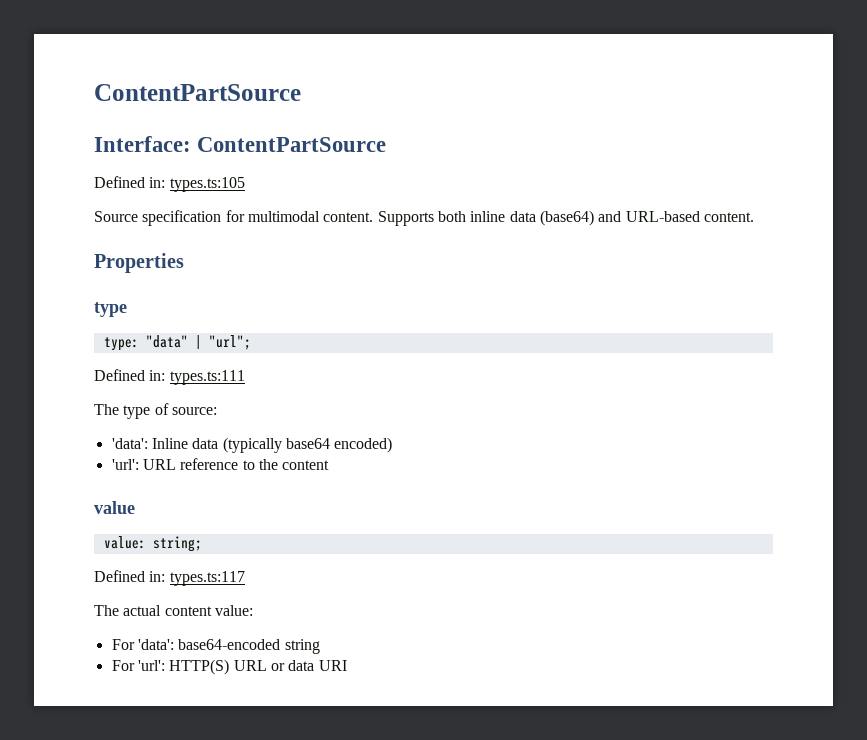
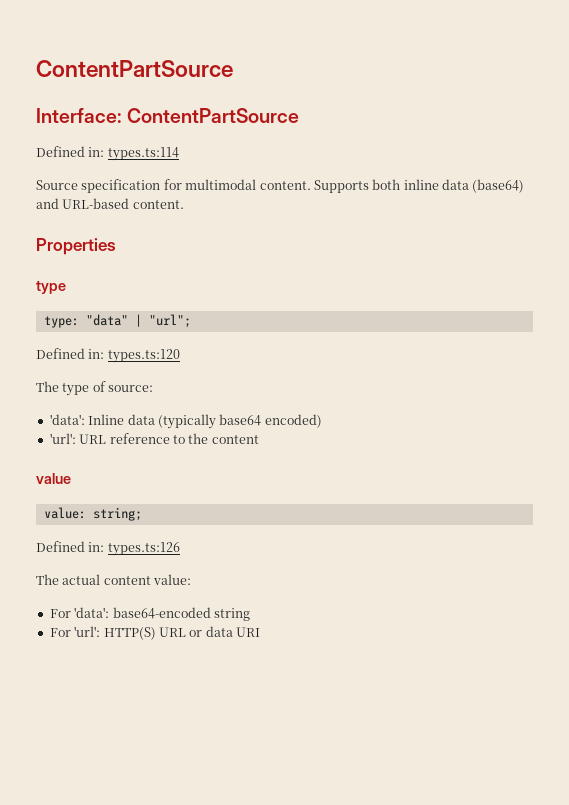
[169,177,245,192] types.ts:105 -> [107,147,179,161] types.ts:114
[169,370,245,385] types.ts:111 -> [107,349,180,363] types.ts:120
[169,571,245,586] types.ts:117 -> [107,542,180,556] types.ts:126

